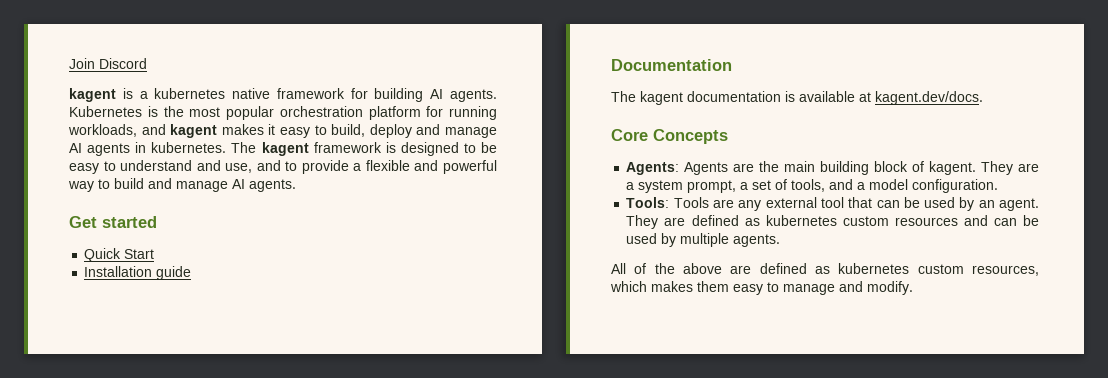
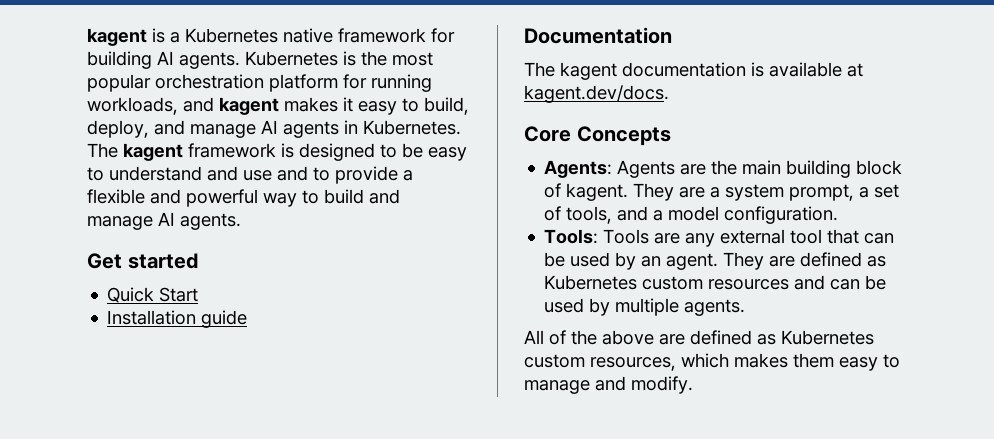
[69,58,147,69] Join Discord // -> (87, 37) none
[154,88,226,99] kubernetes -> [185,28,278,43] Kubernetes
[369,124,412,138] deploy -> [87,120,149,138] deploy,
[151,142,227,153] kubernetes. -> [363,120,461,135] Kubernetes.
[225,163,253,173] use, -> [243,170,272,181] use
[765,215,837,226] kubernetes -> [544,275,638,290] Kubernetes
[838,263,910,274] kubernetes -> [781,330,874,345] Kubernetes

